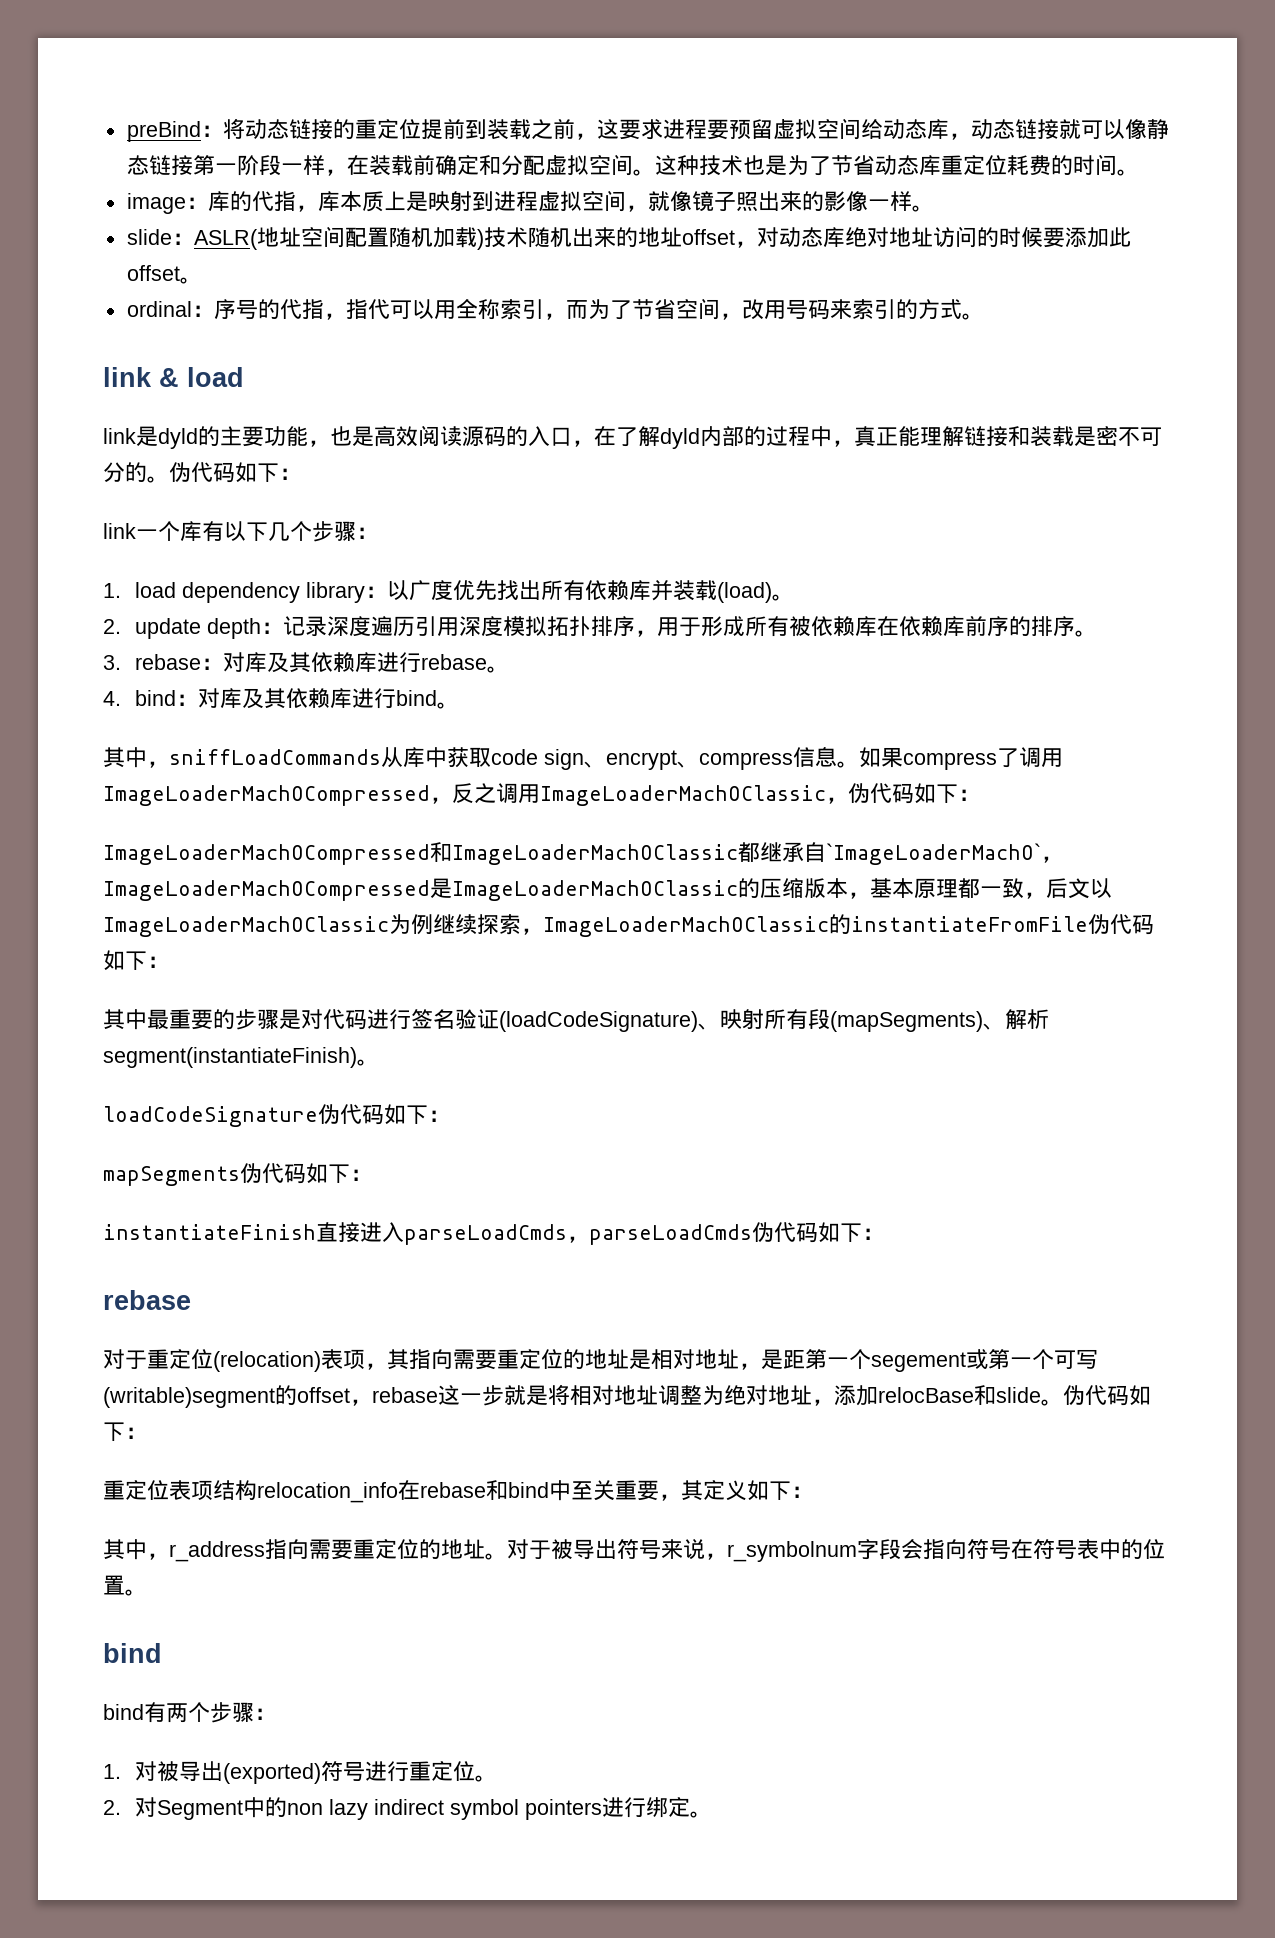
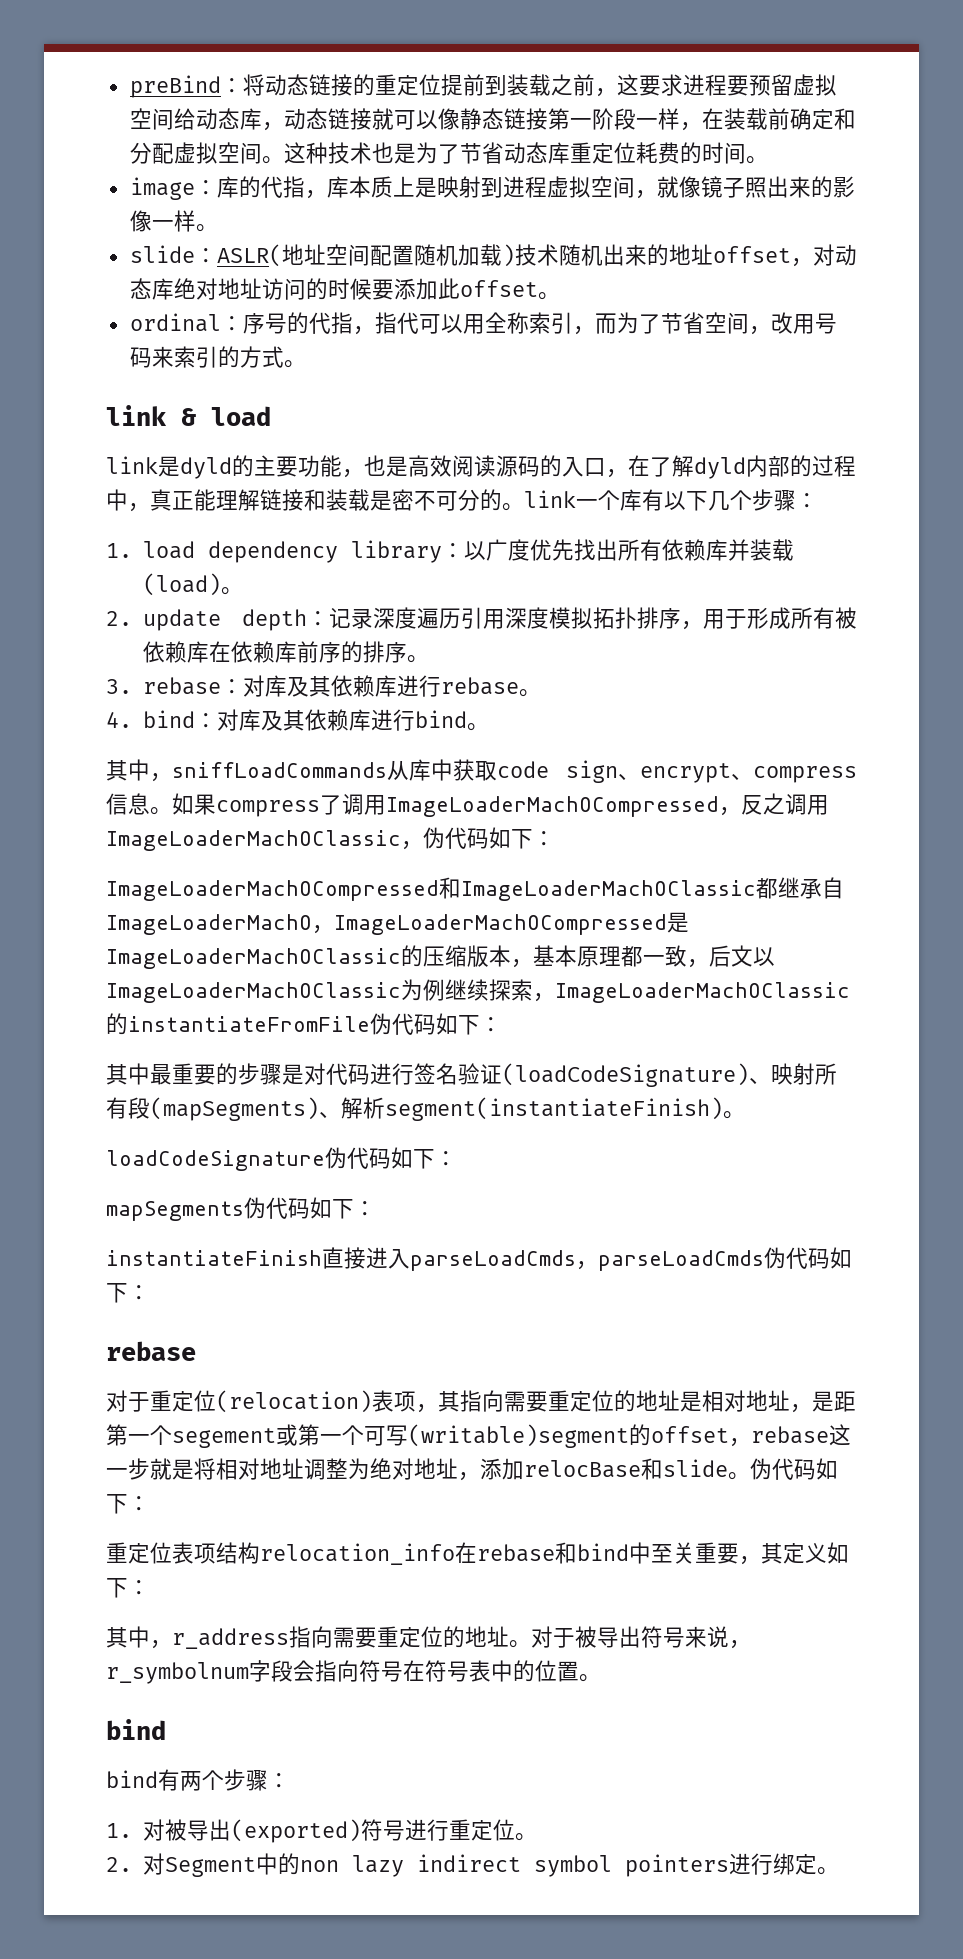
[169,462,301,483] 伪代码如下： // -> (524, 507) none
[826,843,1041,865] `ImageLoaderMachO` -> [106,914,312,935] ImageLoaderMachO

